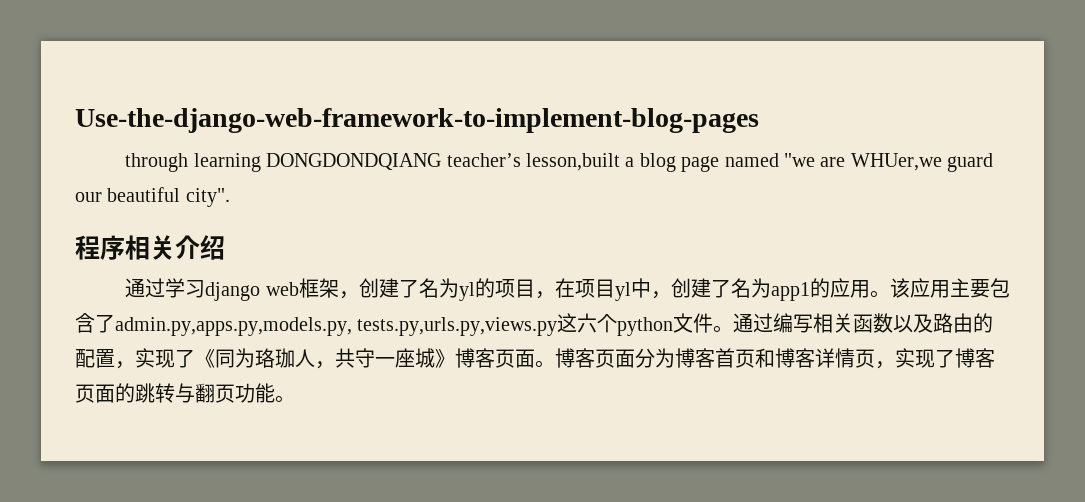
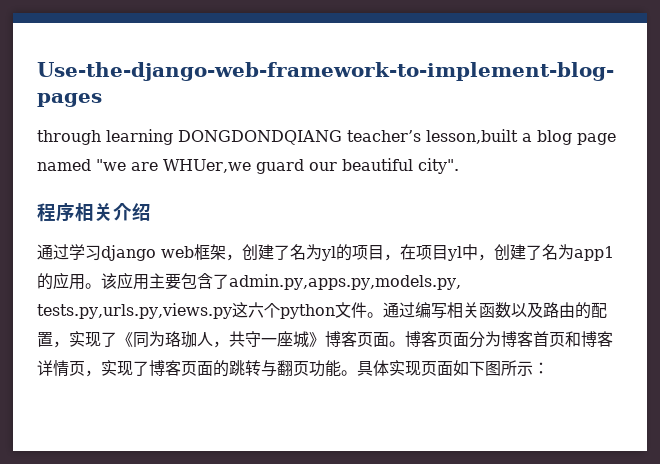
(295, 399) none -> [357,360,549,376] 具体实现页面如下图所示：

